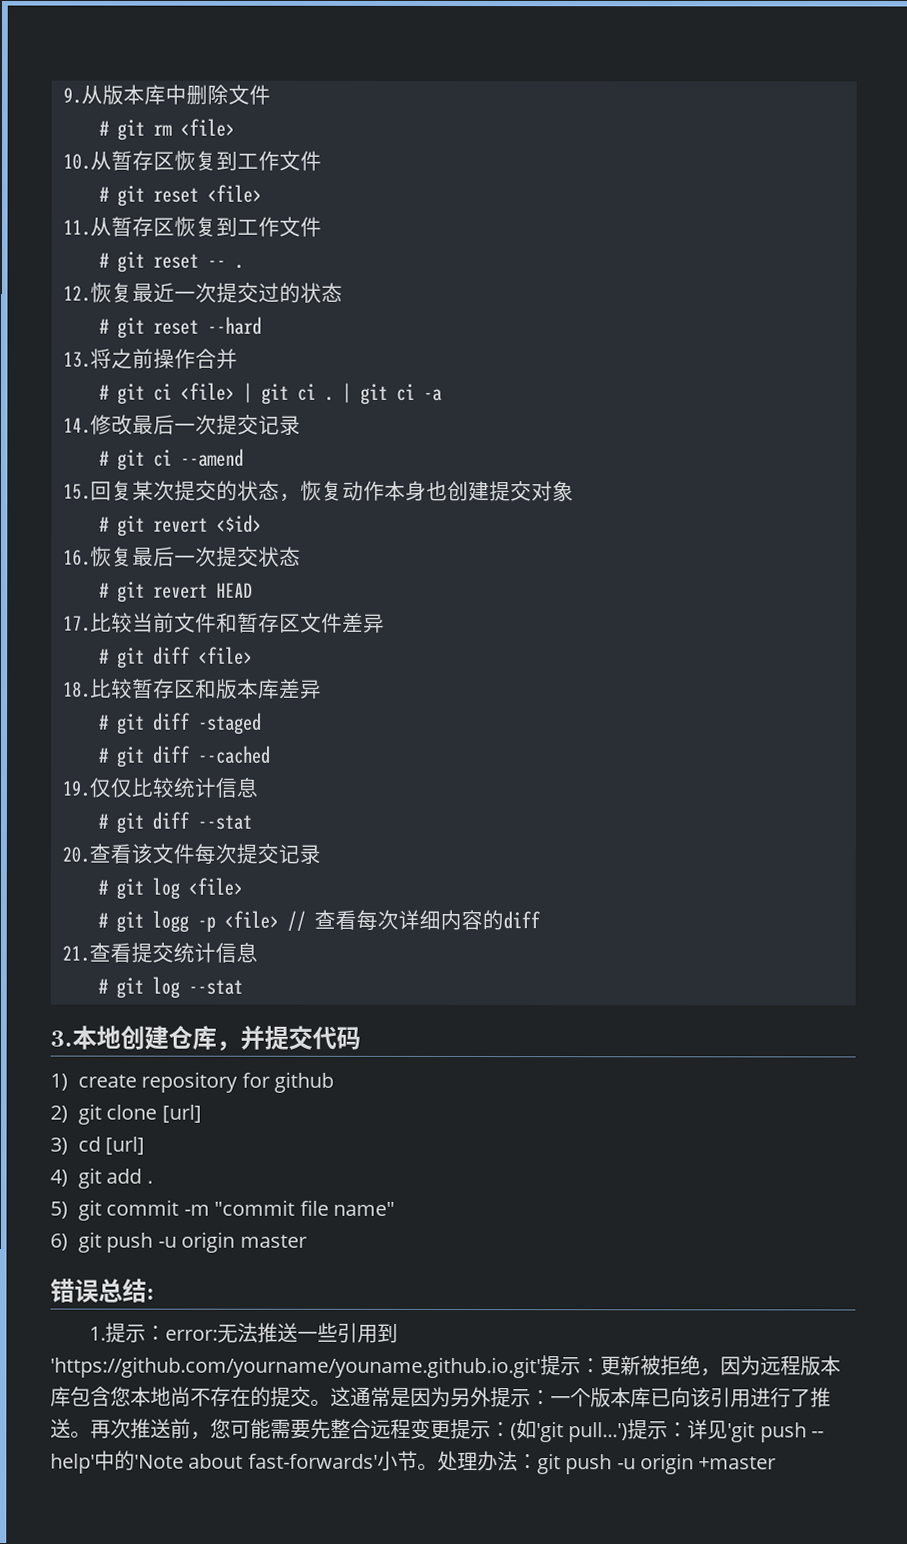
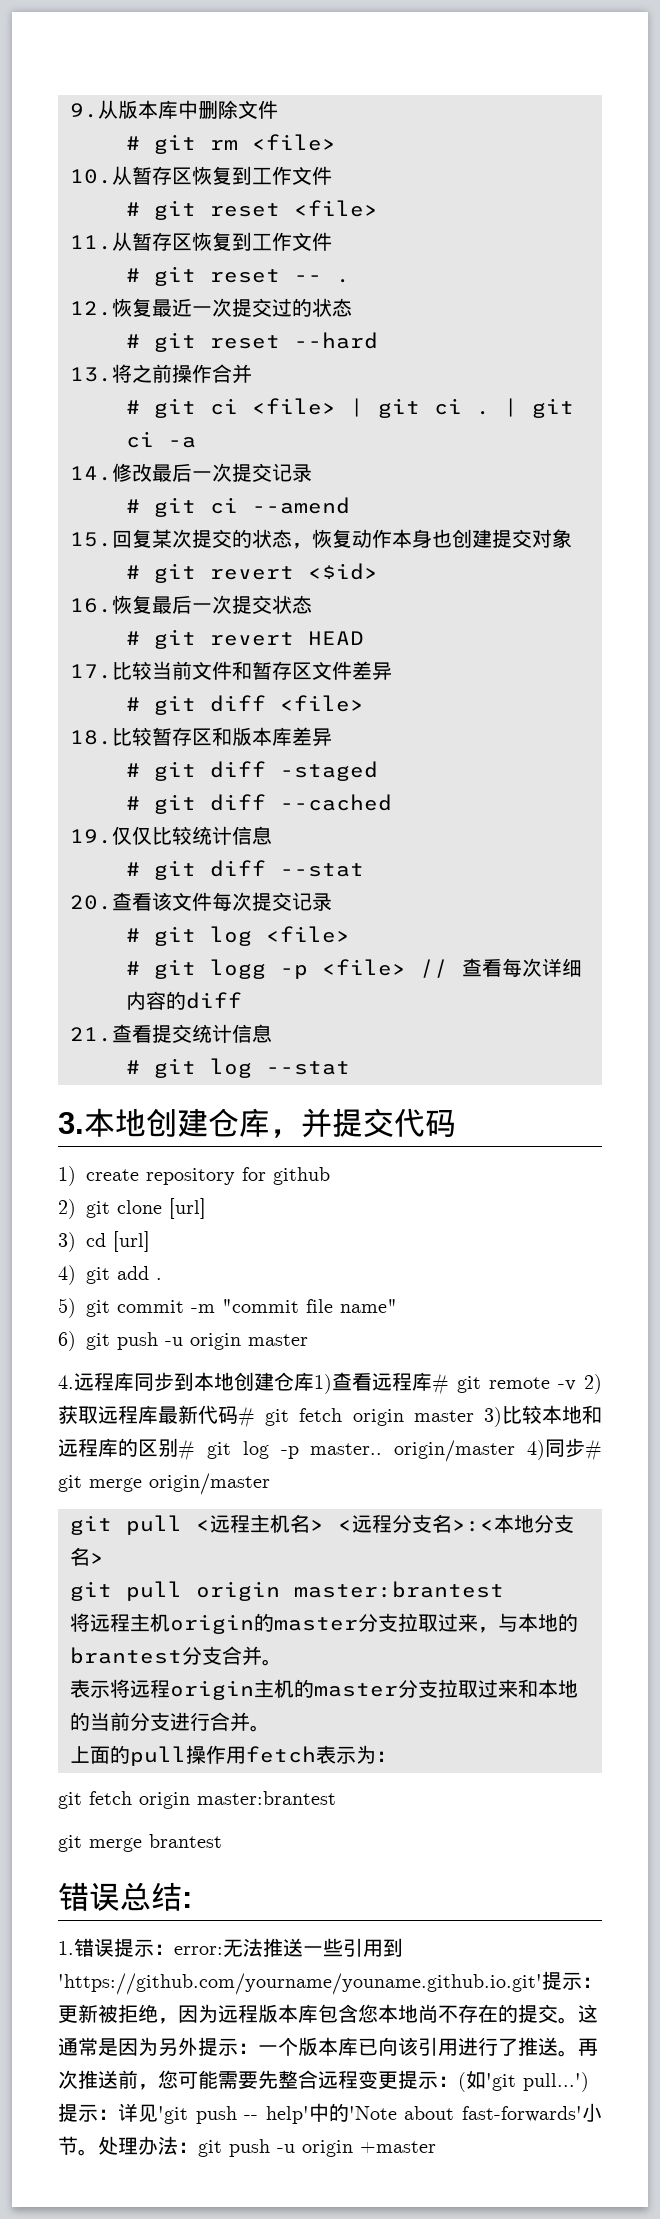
(307, 1241) none -> [58,1372,602,1395] [58,1405,602,1428] [58,1438,602,1462] [58,1473,270,1495] [70,1514,574,1535] [70,1547,104,1566] [70,1581,504,1601] [70,1613,578,1634] [70,1646,282,1666] [70,1679,578,1700] [70,1712,270,1732] [70,1745,396,1766] [58,1791,336,1809] [58,1834,222,1852] // 4.远程库同步到本地创建仓库1)查看远程库# git remote -v 2)获取远程库最新代码# git fetch origin master 3)比较本地和远程库的区别# git log -p master.. origin/master 4)同步# git merge origin/master // git pull <远程主机名> <远程分支名>:<本地分支名> // git pull origin master:brantest // 将远程主机origin的master分支拉取过来，与本地的brantest分支合并。 // 表示将远程origin主机的master分支拉取过来和本地的当前分支进行合并。 // 上面的pull操作用fetch表示为： // git fetch origin master:brantest // git merge brantest
(107, 1333) none -> [74,1938,114,1957] 错误

